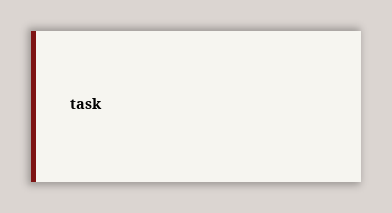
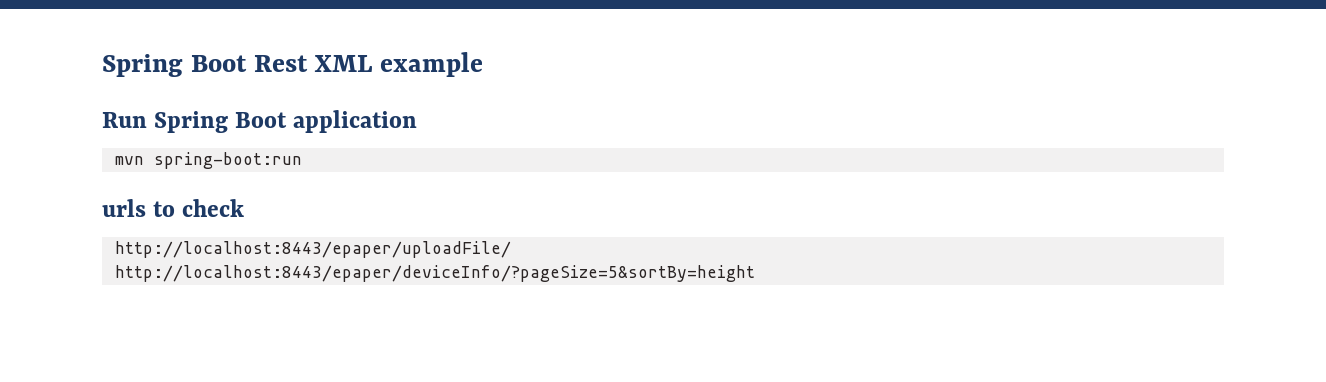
[70,98,102,109] task -> [102,52,483,77] [102,110,418,133] [114,152,302,169] [102,199,245,217] [114,241,511,258] [114,265,755,282] Spring Boot Rest XML example // Run Spring Boot application // mvn spring-boot:run // urls to check // http://localhost:8443/epaper/uploadFile/ // http://localhost:8443/epaper/deviceInfo/?pageSize=5&sortBy=height

